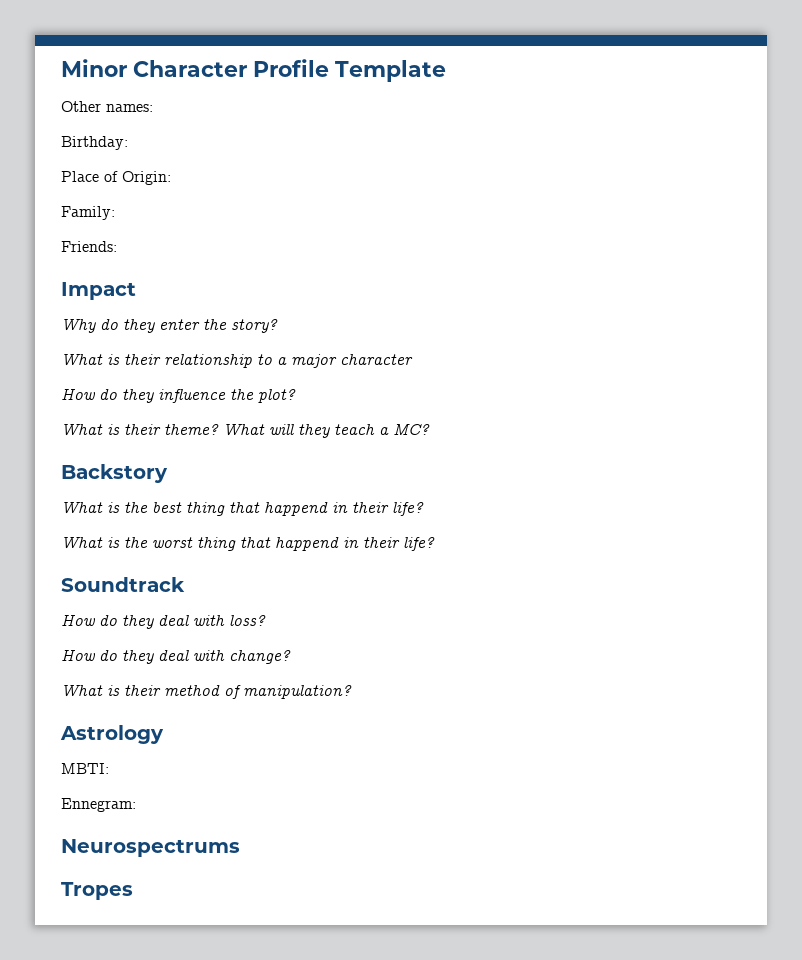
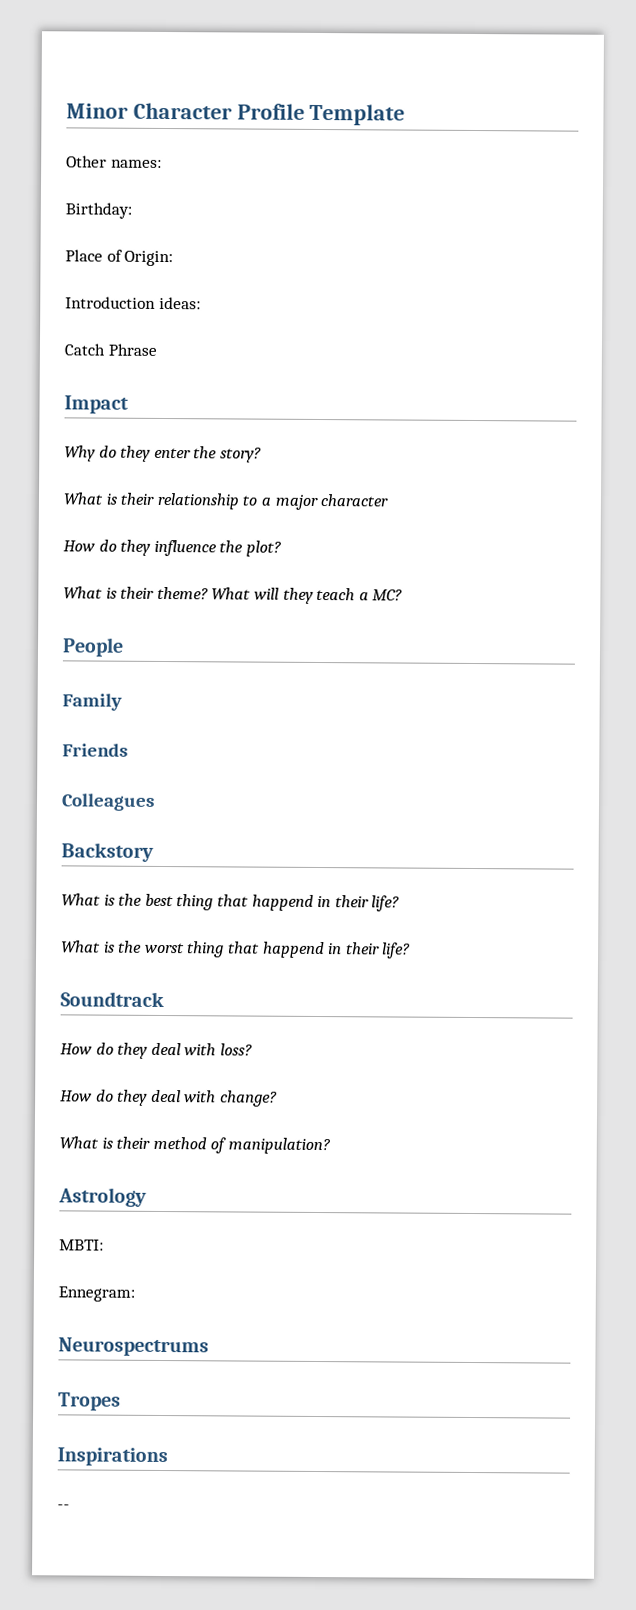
[61,206,115,220] [61,241,117,252] Family: // Friends: -> [65,296,201,310] [64,343,157,356] Introduction ideas: // Catch Phrase
(430, 429) none -> [62,637,124,657] [62,693,122,711] [62,743,128,757] [61,793,155,811] // People // Family // Friends // Colleagues
(133, 891) none -> [57,1447,168,1467] [57,1504,70,1510] // Inspirations // --

